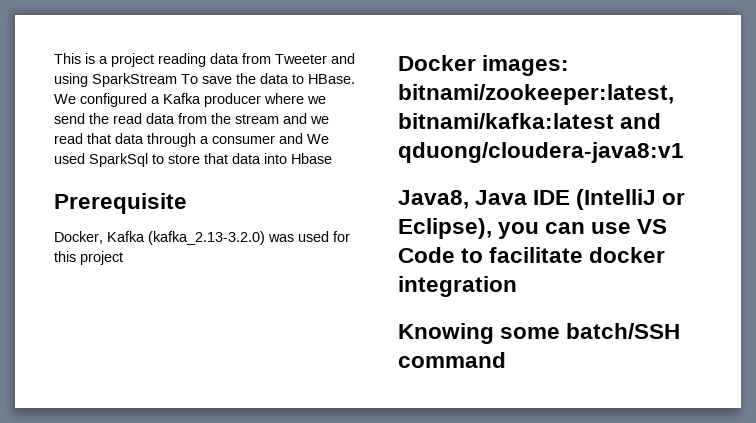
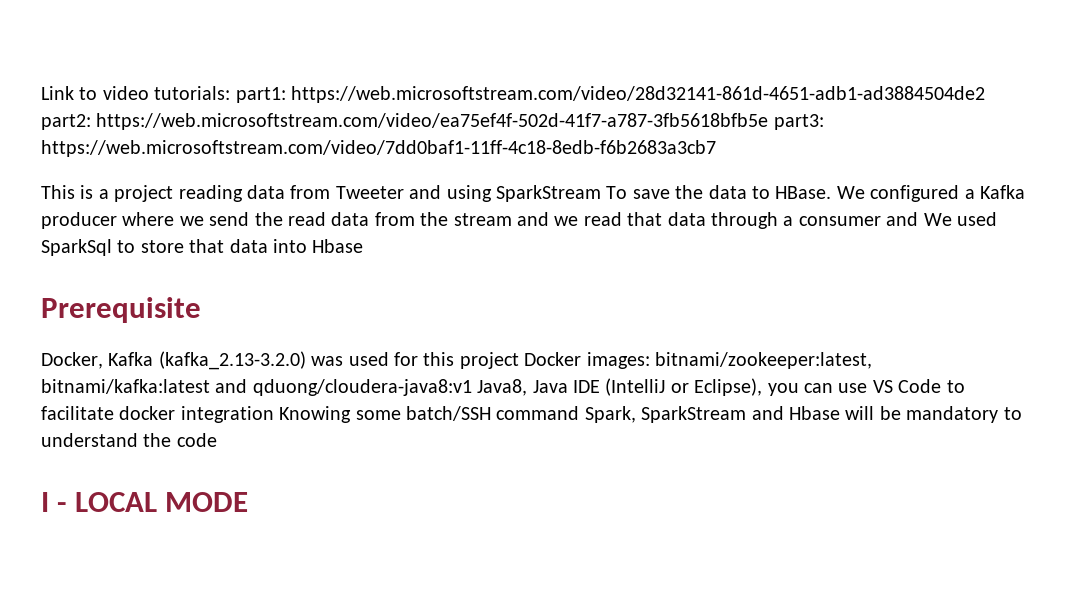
(54, 58) none -> [41,86,985,103] [41,113,824,130] [41,140,716,157] Link to video tutorials: part1: https://web.microsoftstream.com/video/28d32141-861d-4651-adb1-ad3884504de2 part2: https://web.microsoftstream.com/video/ea75ef4f-502d-41f7-a787-3fb5618bfb5e part3: https://web.microsoftstream.com/video/7dd0baf1-11ff-4c18-8edb-f6b2683a3cb7 //
(123, 258) // -> (519, 360) none
(684, 152) // -> (472, 387) none
(517, 286) // -> (274, 414) none
(506, 360) none -> [584,406,1022,423] [41,433,217,447] [41,492,249,512] Spark, SparkStream and Hbase will be mandatory to understand the code // I - LOCAL MODE

